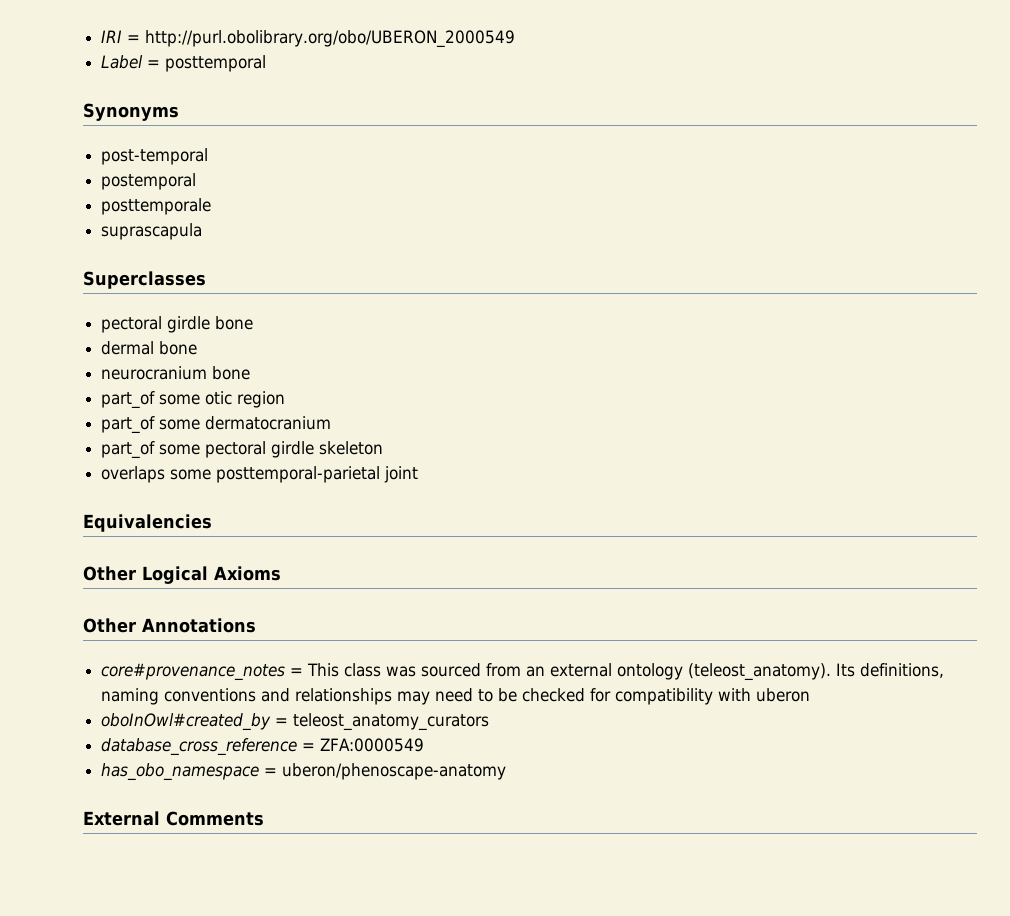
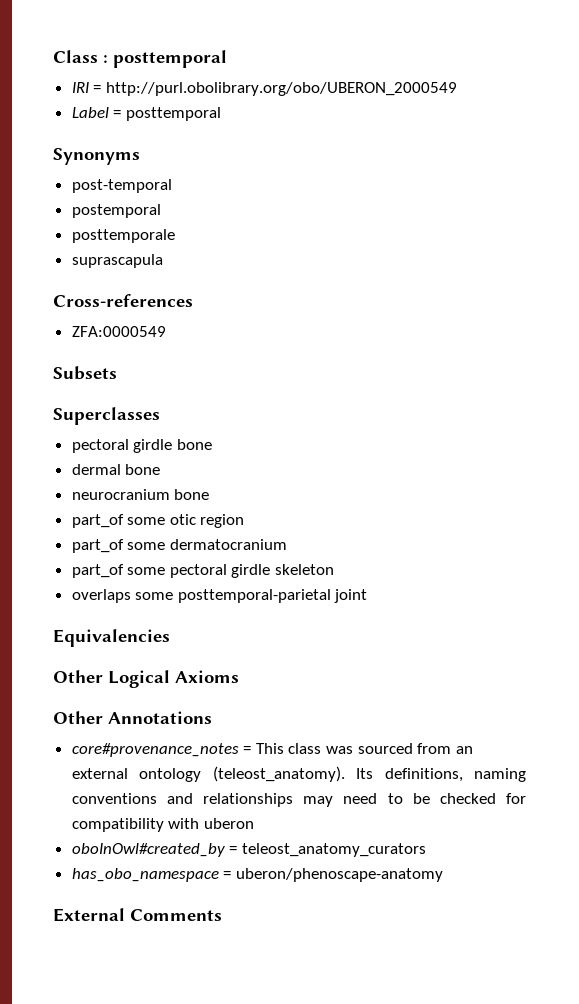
(101, 36) none -> [53,50,227,68] Class : posttemporal //
(203, 231) none -> [53,294,193,307] [71,326,166,337] [53,366,117,380] // Cross-references // ZFA:0000549 // Subsets
[101,738,425,756] // database_cross_reference = ZFA:0000549 -> (426, 850) none

